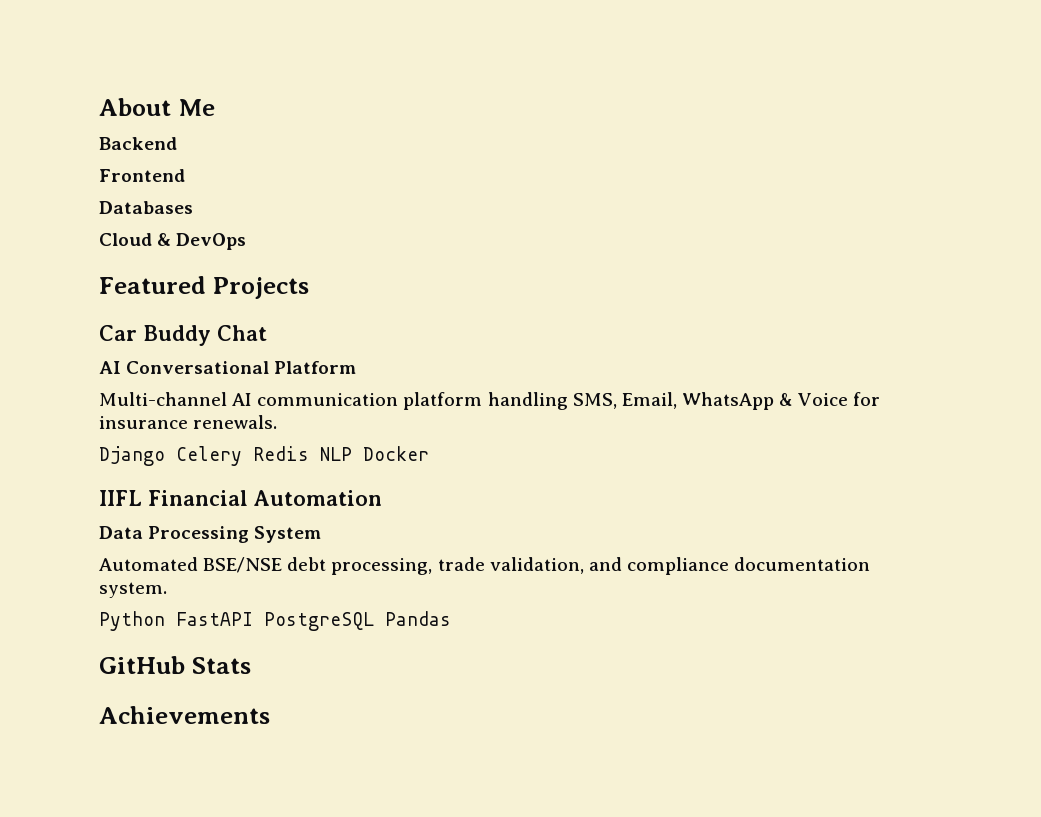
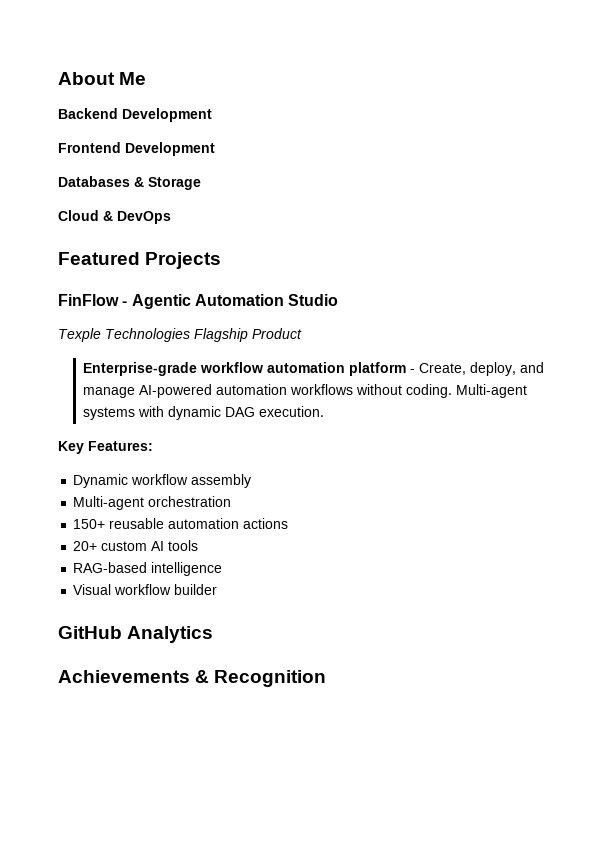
(177, 143) none -> [122,108,212,122] Development
(185, 175) none -> [125,142,215,156] Development
(193, 207) none -> [134,177,201,190] & Storage
[99,325,267,346] [99,361,357,374] [99,392,881,410] [99,415,278,429] [99,446,429,466] [99,490,382,506] [99,526,322,543] [99,557,871,575] [99,582,167,598] [99,611,451,631] Car Buddy Chat // AI Conversational Platform // Multi-channel AI communication platform handling SMS, Email, WhatsApp & Voice for insurance renewals. // Django Celery Redis NLP Docker // IIFL Financial Automation // Data Processing System // Automated BSE/NSE debt processing, trade validation, and compliance documentation system. // Python FastAPI PostgreSQL Pandas -> [58,294,339,309] [58,328,302,342] [83,362,545,376] [83,384,528,398] [83,406,325,420] [58,441,153,454] [73,474,252,488] [73,496,232,510] [73,518,289,529] [73,540,199,551] [73,562,223,576] [73,584,218,595] FinFlow - Agentic Automation Studio // Texple Technologies Flagship Product // Enterprise-grade workflow automation platform - Create, deploy, and manage AI-powered automation workflows without coding. Multi-agent systems with dynamic DAG execution. // Key Features: // Dynamic workflow assembly // Multi-agent orchestration // 150+ reusable automation actions // 20+ custom AI tools // RAG-based intelligence // Visual workflow builder
[191,657,251,674] Stats -> [127,626,214,643] Analytics
(270, 715) none -> [195,670,327,687] & Recognition

